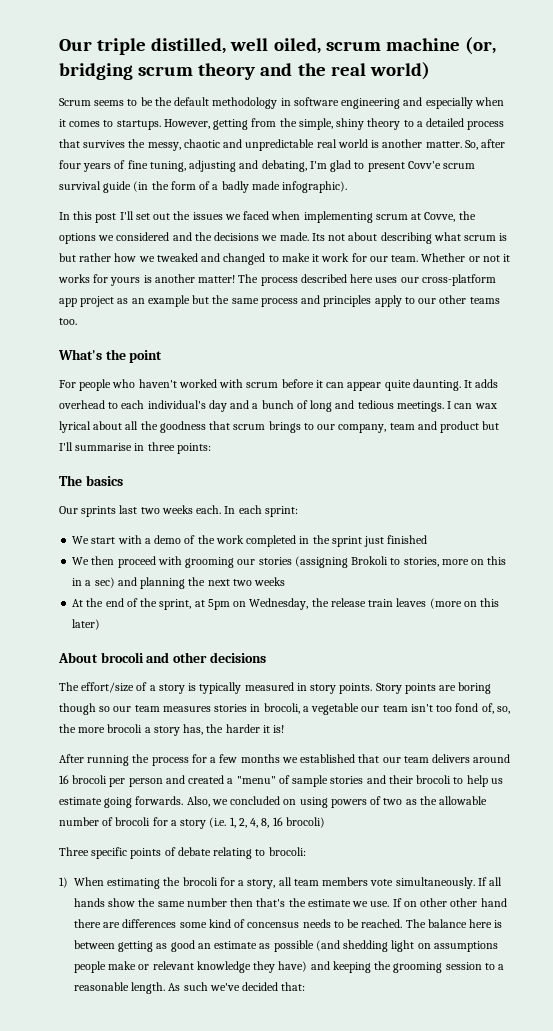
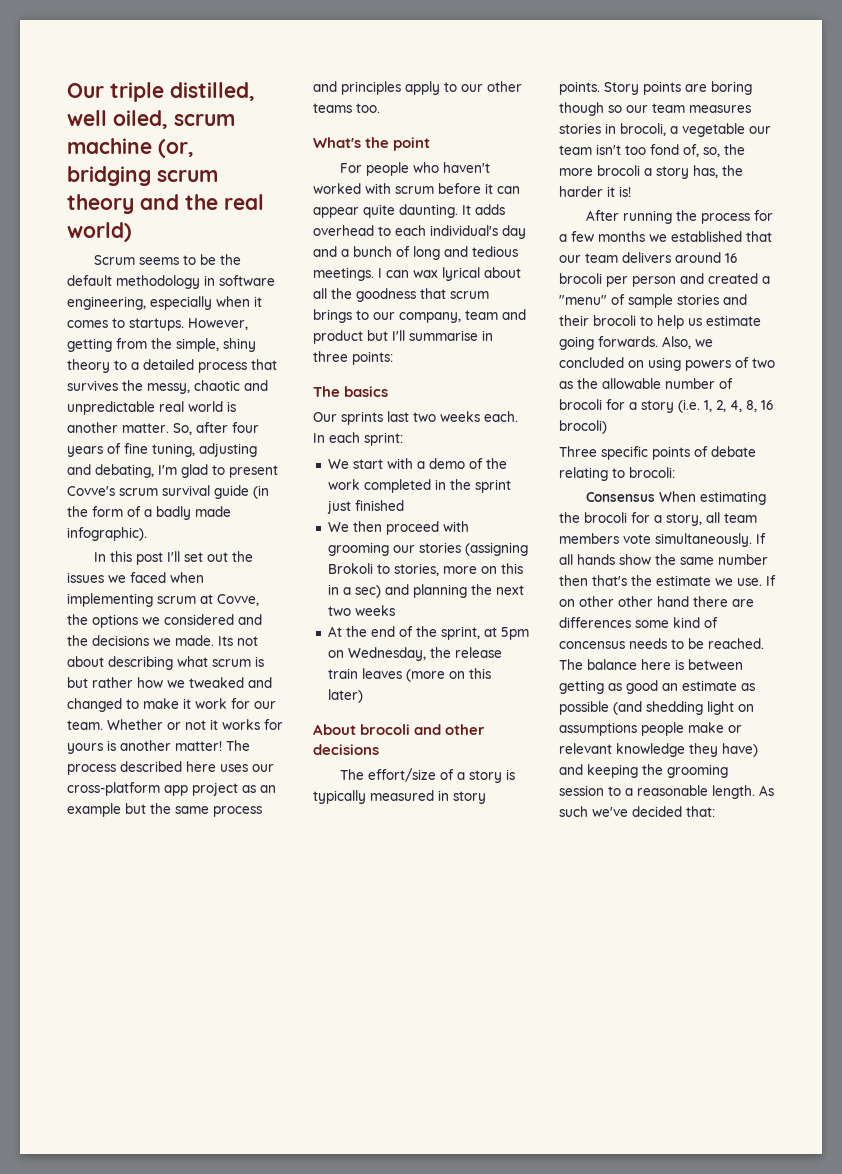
[341,97,423,109] engineering and -> [67,296,146,310] engineering,
[407,161,441,169] Covv'e -> [67,486,115,496] Covve's
[59,877,68,888] 1) -> [586,492,656,502] Consensus

